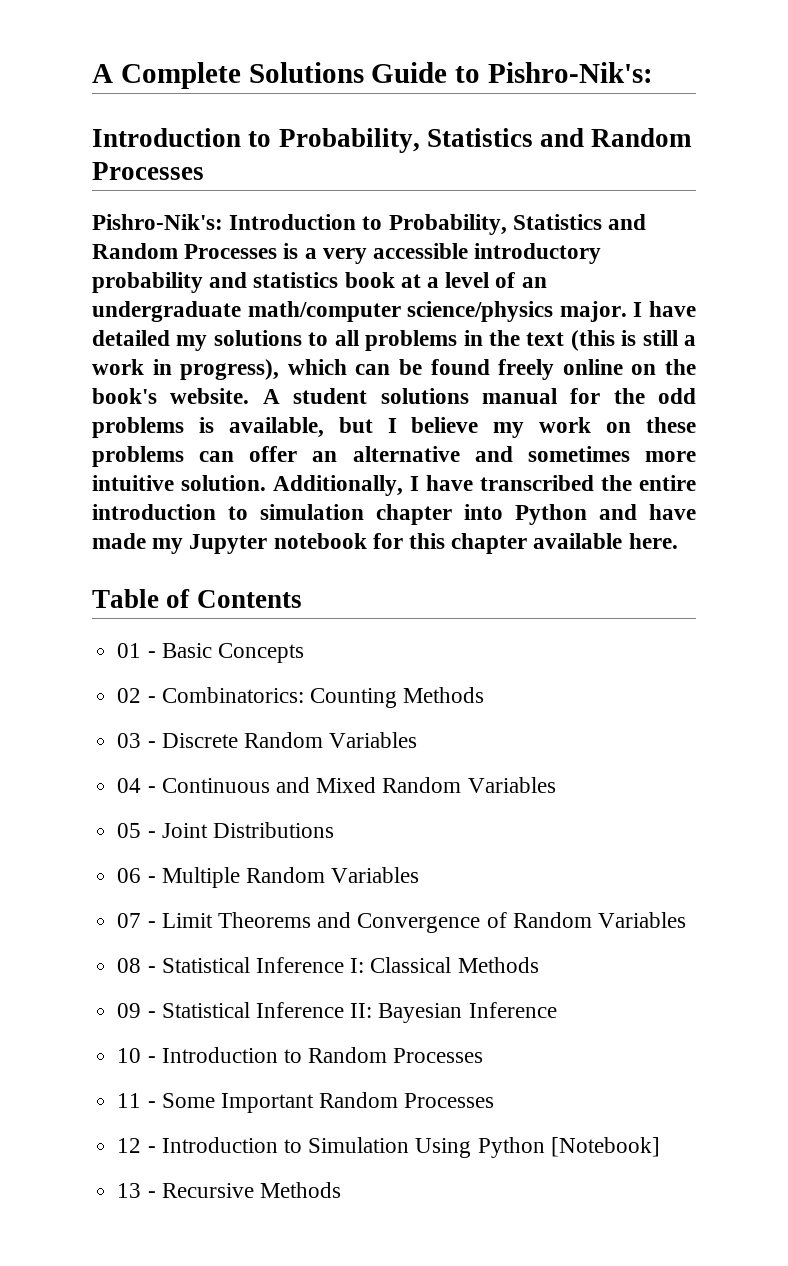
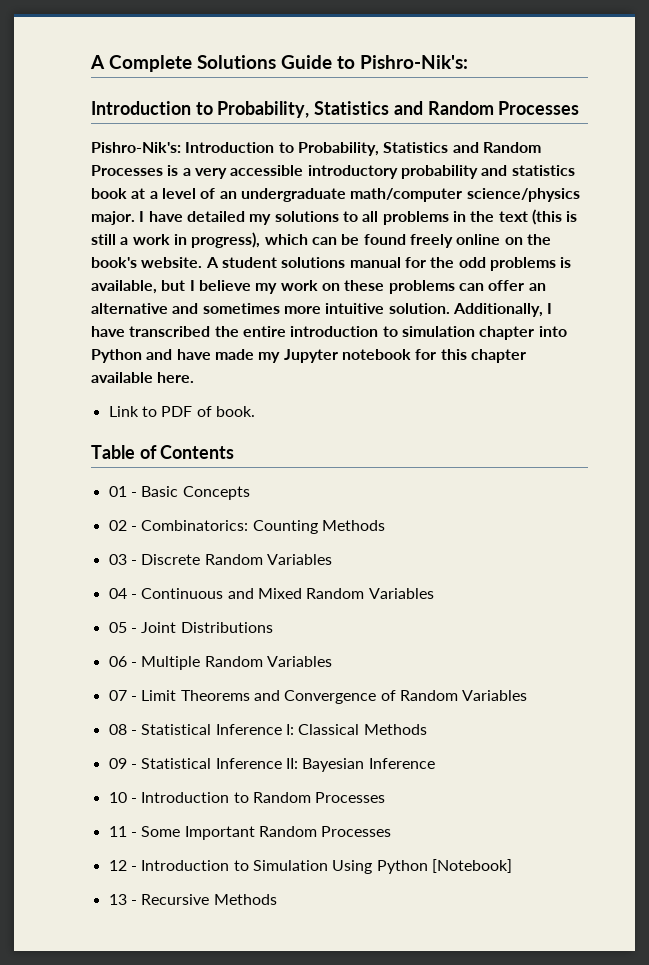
(678, 541) none -> [108,406,255,417] // Link to PDF of book.

